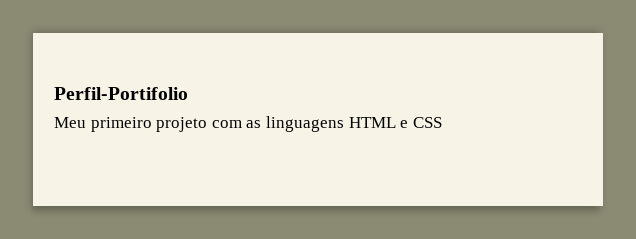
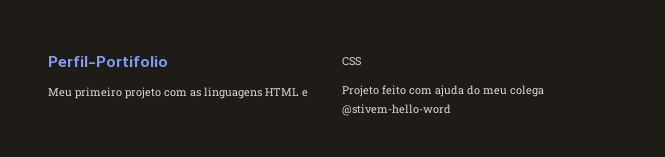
(442, 122) none -> [342,85,544,97] [342,104,451,116] // Projeto feito com ajuda do meu colega @stivem-hello-word

